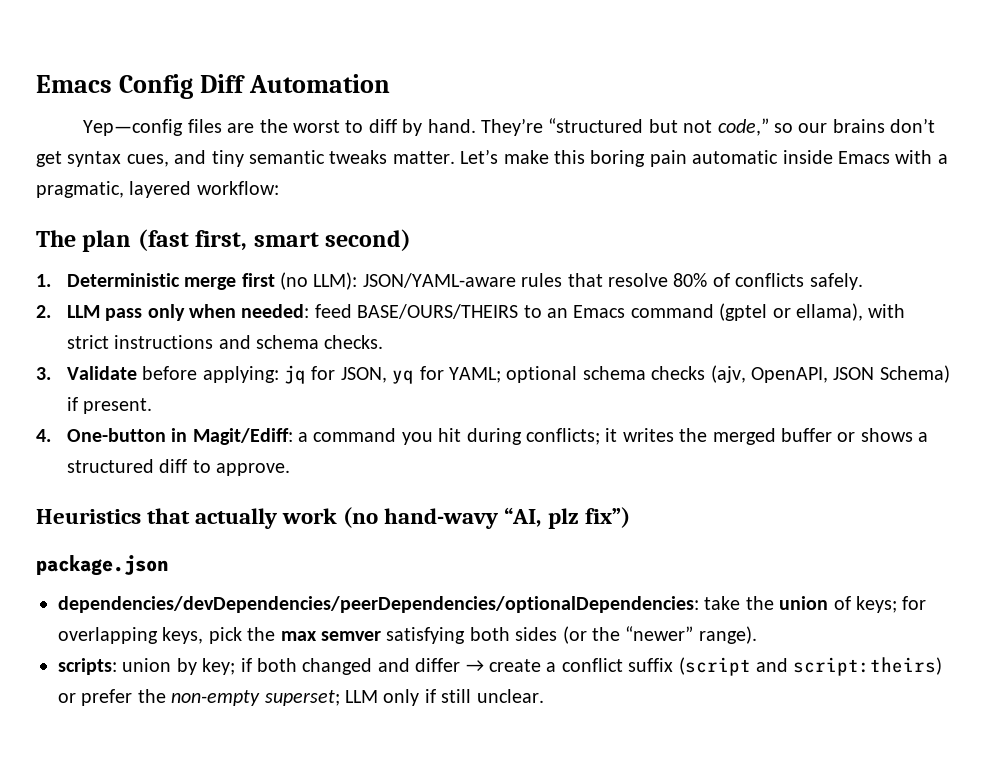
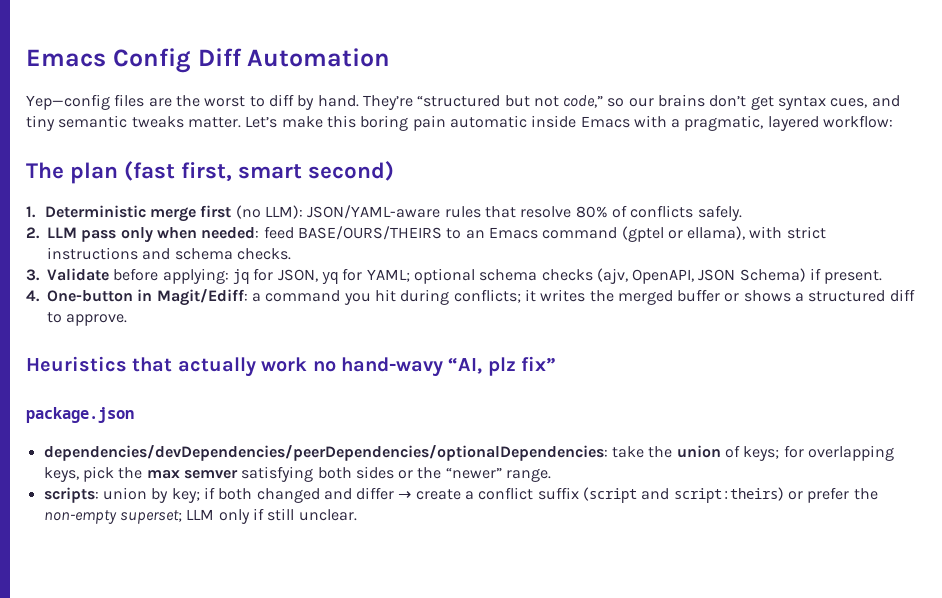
[343,507,379,528] (no -> [312,361,336,372] no
[584,507,630,528] fix”) -> [521,356,557,371] fix”
[562,626,587,644] (or -> [398,470,414,479] or
[698,626,757,644] range). -> [506,468,552,482] range.

